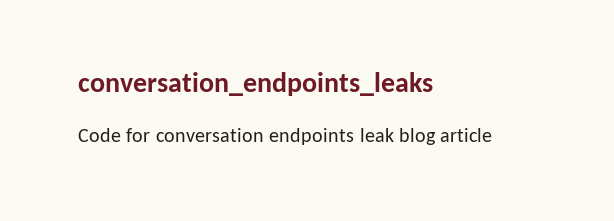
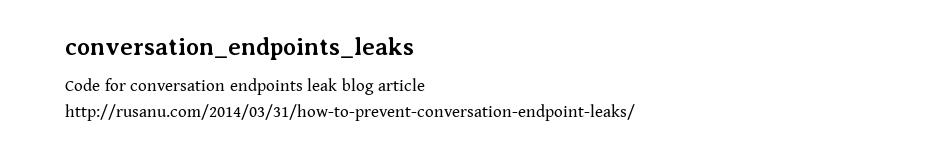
(493, 135) none -> [65,104,635,121] http://rusanu.com/2014/03/31/how-to-prevent-conversation-endpoint-leaks/

